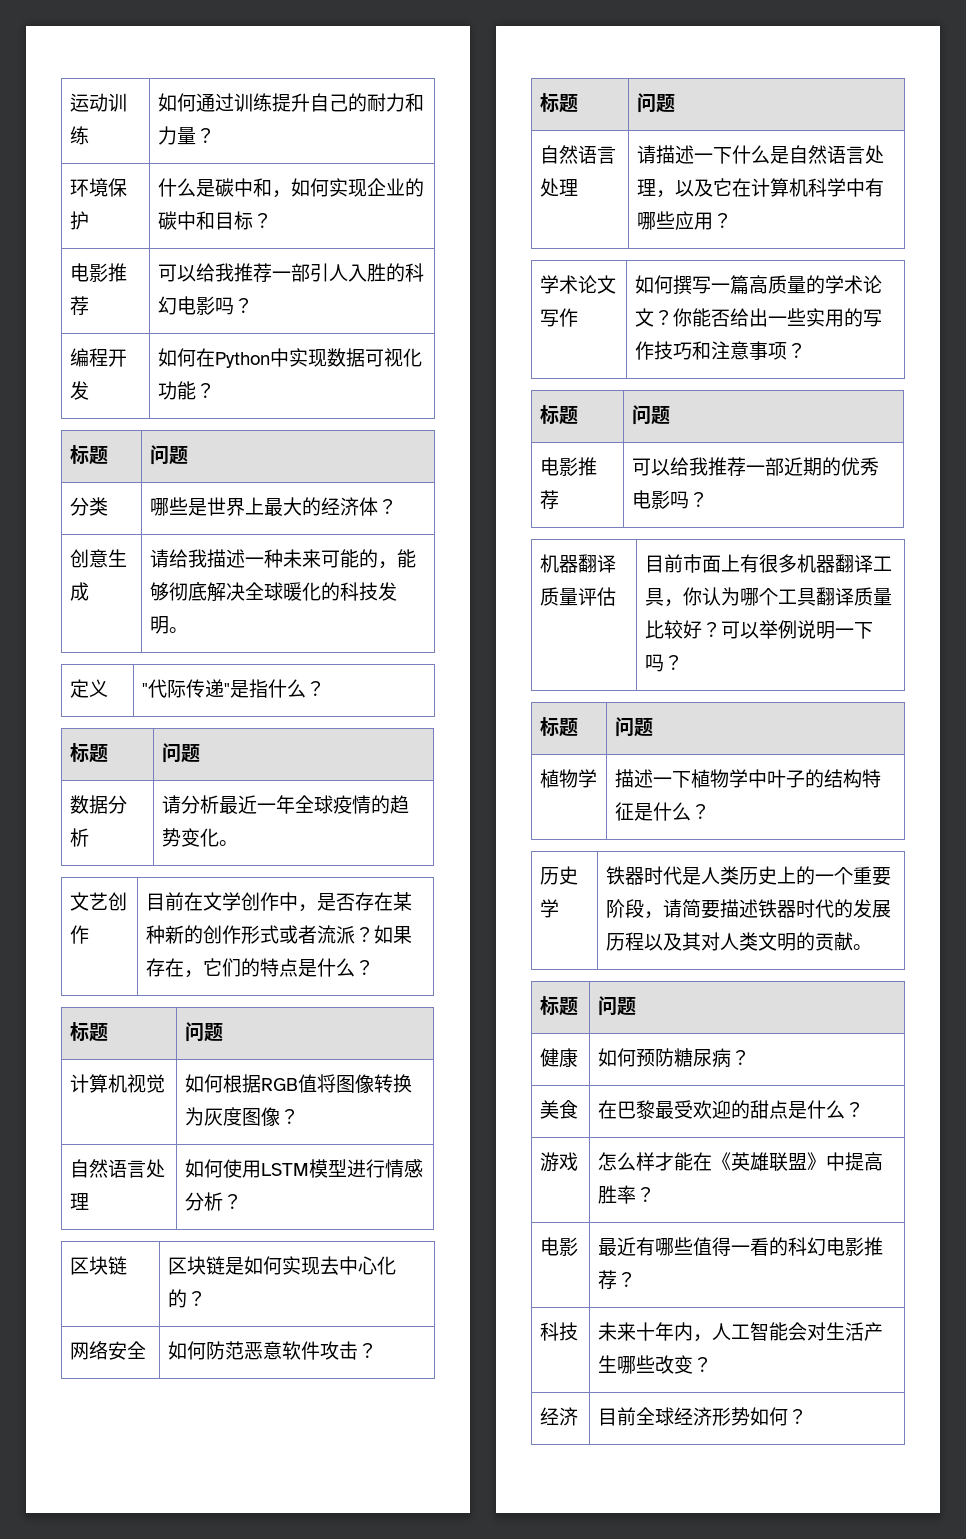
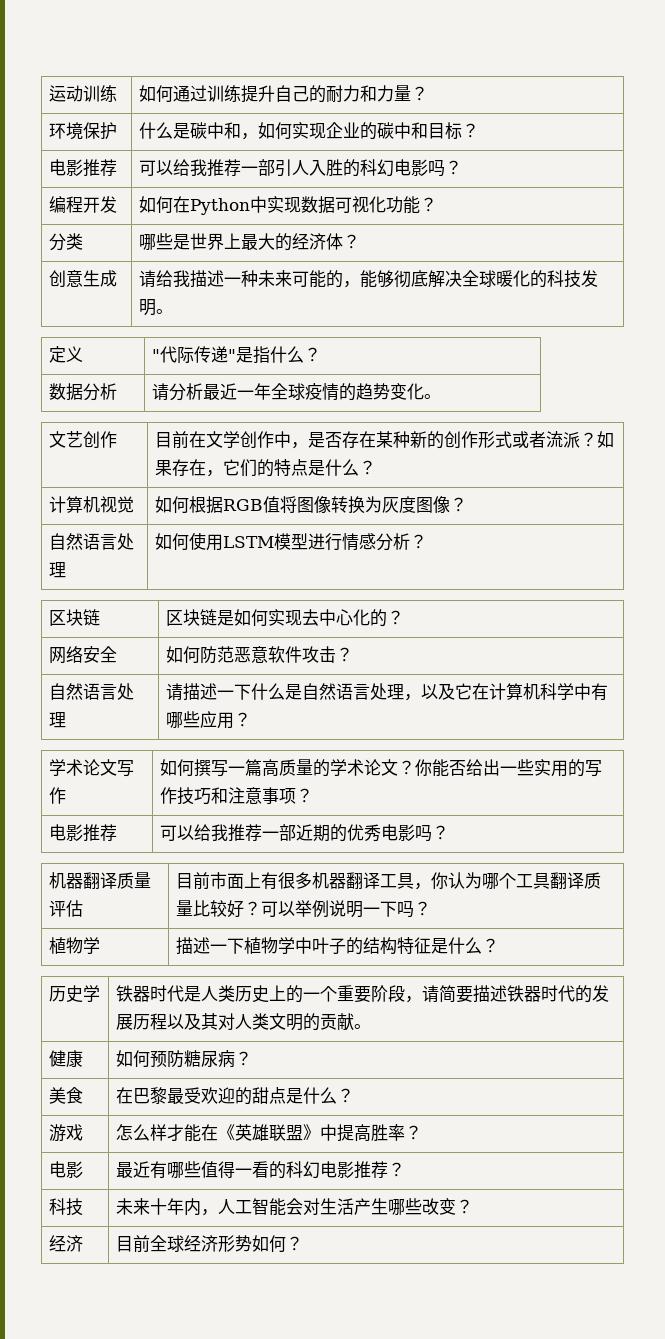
[69,445,108,465] [149,445,188,465] // 标题 | 问题 -> (438, 204) none
[69,743,108,763] [161,743,200,763] // 标题 | 问题 -> (322, 354) none
[69,1022,108,1042] [184,1022,223,1042] // 标题 | 问题 -> (377, 467) none
[539,93,578,113] [636,93,675,113] // 标题 | 问题 -> (354, 654) none
[539,405,578,425] [631,405,670,425] // 标题 | 问题 -> (314, 795) none
[539,717,578,737] [614,717,653,737] // 标题 | 问题 -> (432, 908) none
[539,996,578,1016] [597,996,636,1016] // 标题 | 问题 -> (372, 1026) none

